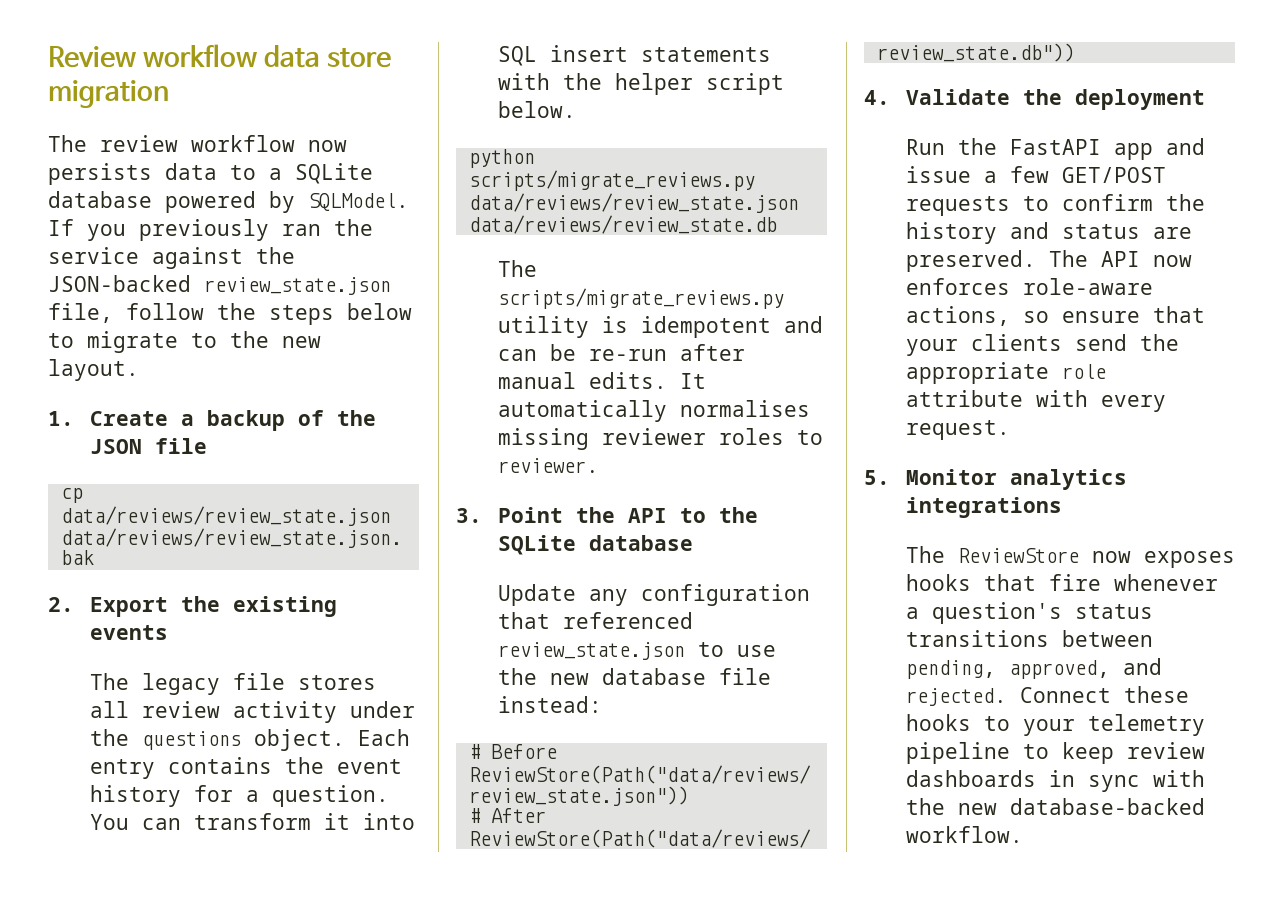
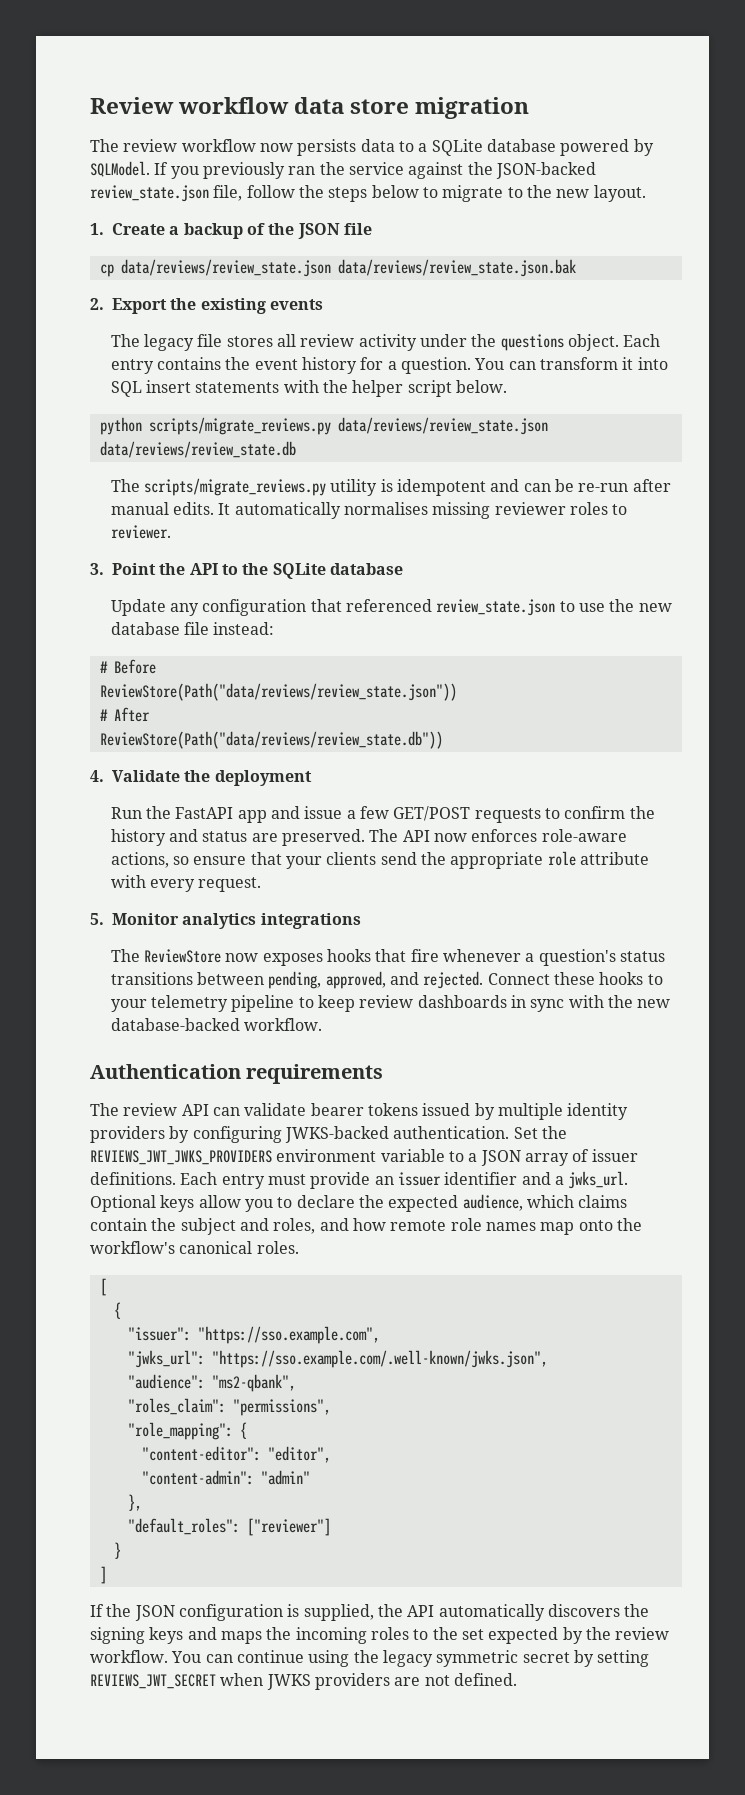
(1023, 834) none -> [90,1064,384,1084] [90,1103,629,1120] [90,1126,567,1143] [90,1149,638,1166] [90,1171,629,1189] [90,1194,628,1212] [90,1218,642,1235] [90,1241,299,1254] [99,1278,107,1296] [113,1302,121,1319] [127,1326,380,1344] [127,1350,548,1368] [127,1374,296,1392] [127,1398,331,1416] [127,1422,247,1440] [141,1446,331,1463] [141,1470,310,1485] [127,1494,142,1511] [127,1518,331,1536] [113,1542,121,1559] [99,1566,107,1584] [90,1604,650,1621] [90,1627,670,1644] [90,1650,650,1667] [90,1673,517,1690] // Authentication requirements // The review API can validate bearer tokens issued by multiple identity providers by configuring JWKS-backed authentication. Set the REVIEWS_JWT_JWKS_PROVIDERS environment variable to a JSON array of issuer definitions. Each entry must provide an issuer identifier and a jwks_url. Optional keys allow you to declare the expected audience, which claims contain the subject and roles, and how remote role names map onto the workflow's canonical roles. // [ // { // "issuer": "https://sso.example.com", // "jwks_url": "https://sso.example.com/.well-known/jwks.json", // "audience": "ms2-qbank", // "roles_claim": "permissions", // "role_mapping": { // "content-editor": "editor", // "content-admin": "admin" // }, // "default_roles": ["reviewer"] // } // ] // If the JSON configuration is supplied, the API automatically discovers the signing keys and maps the incoming roles to the set expected by the review workflow. You can continue using the legacy symmetric secret by setting REVIEWS_JWT_SECRET when JWKS providers are not defined.

